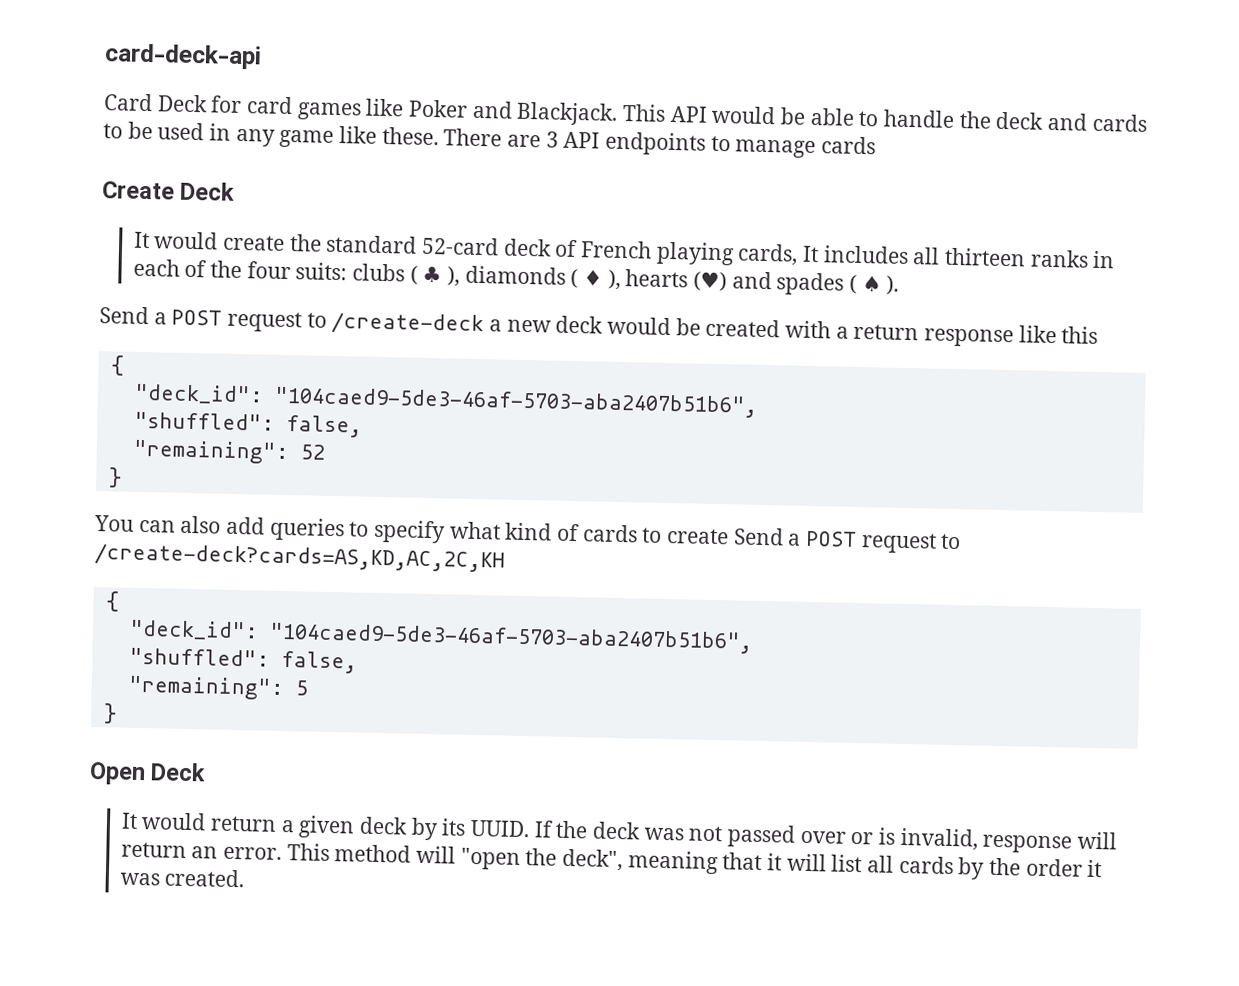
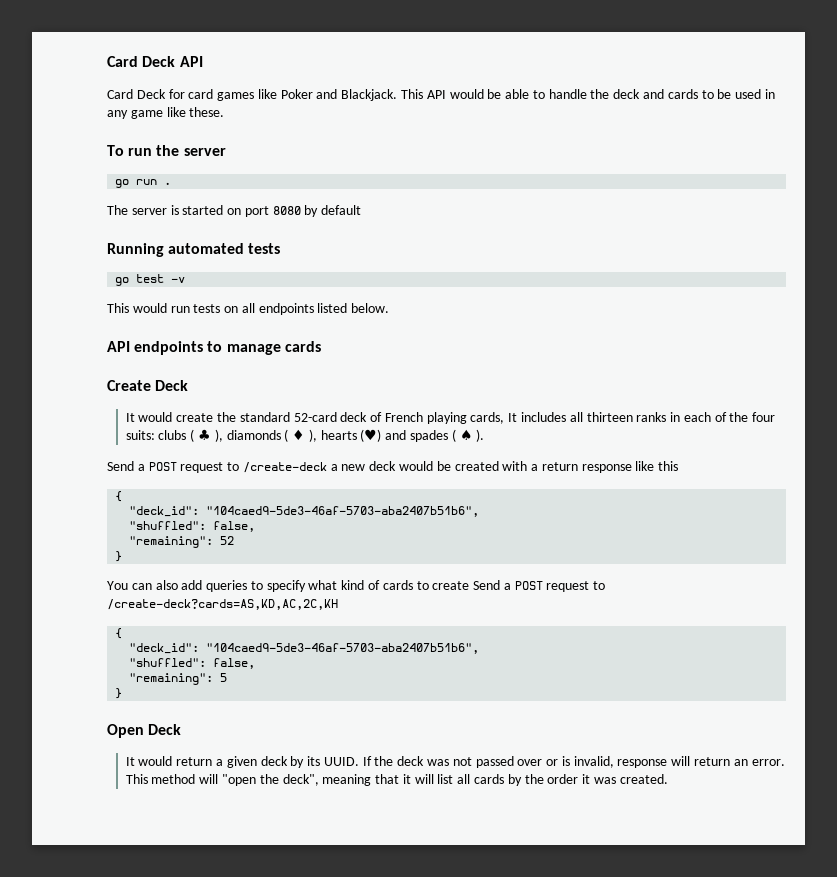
[104,43,262,70] card-deck-api -> [107,56,203,67] Card Deck API
[443,128,559,148] There are 3 -> [107,145,226,156] [115,179,172,188] [107,205,362,217] [107,243,281,257] [115,274,186,286] [107,303,390,315] // To run the server // go run . // The server is started on port 8080 by default // Running automated tests // go test -v // This would run tests on all endpoints listed below. //

